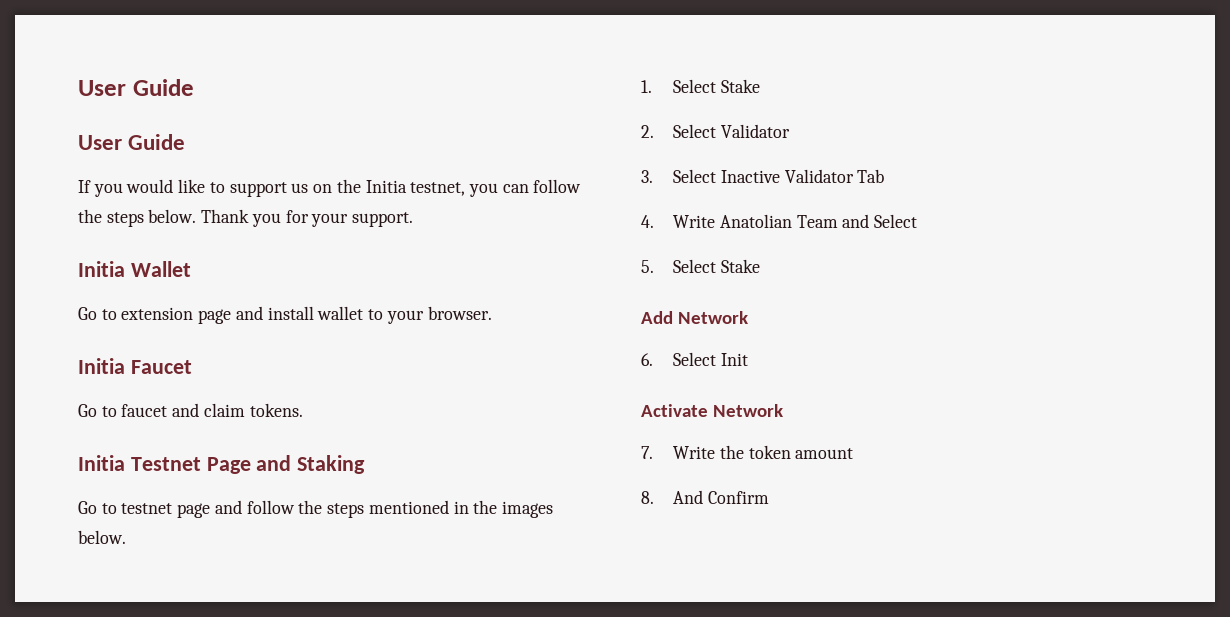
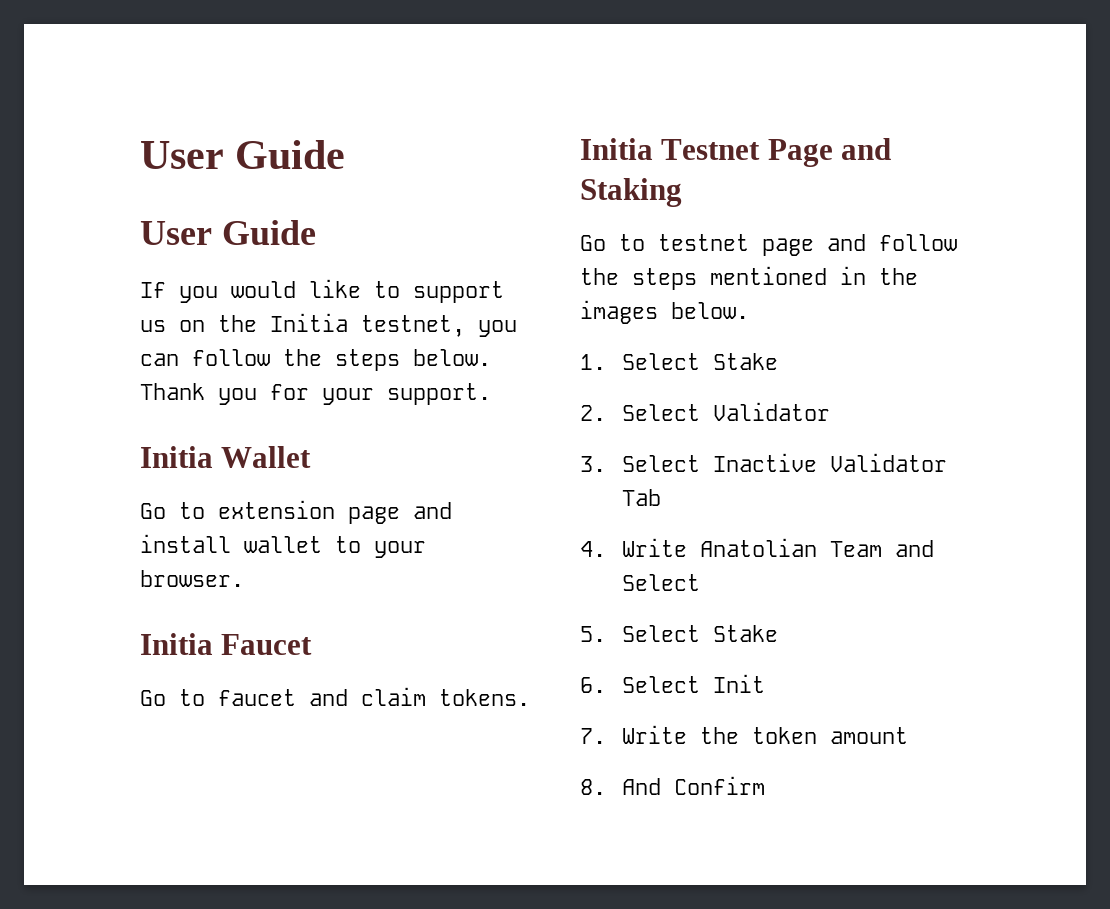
[641,311,748,324] // Add Network -> (778, 633) none
[641,404,783,417] // Activate Network -> (765, 683) none

